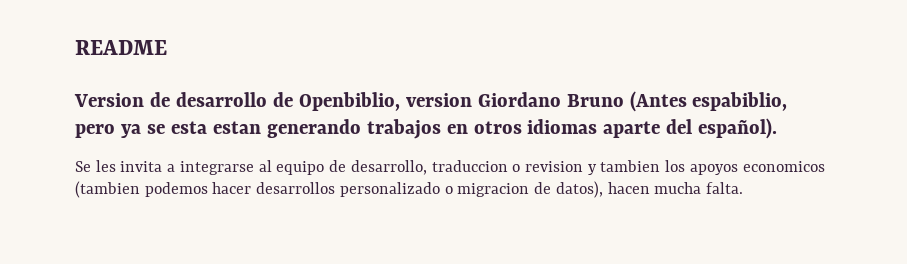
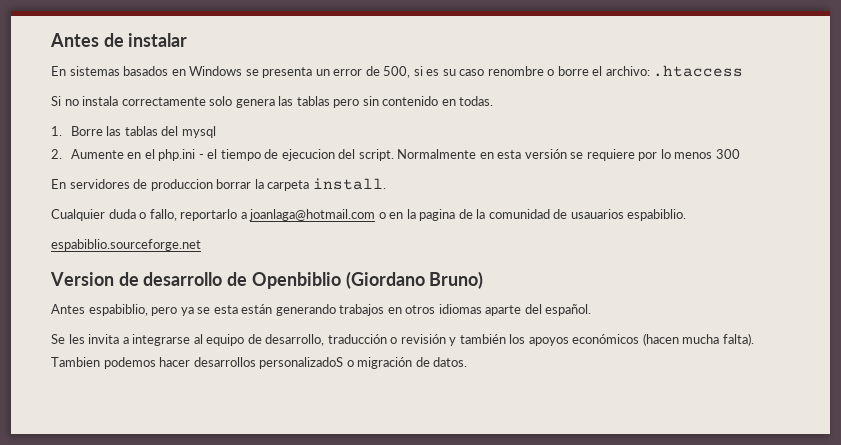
[75,40,167,55] README -> [50,33,188,47] [51,65,744,78] [51,96,494,108] [51,126,216,138] [51,149,740,161] [51,178,386,191] [51,209,687,221] [51,239,201,251] Antes de instalar // En sistemas basados en Windows se presenta un error de 500, si es su caso renombre o borre el archivo: .htaccess // Si no instala correctamente solo genera las tablas pero sin contenido en todas. // 1. Borre las tablas del mysql // 2. Aumente en el php.ini - el tiempo de ejecucion del script. Normalmente en esta versión se requiere por lo menos 300 // En servidores de produccion borrar la carpeta install. // Cualquier duda o fallo, reportarlo a joanlaga@hotmail.com o en la pagina de la comunidad de usauarios espabiblio. // espabiblio.sourceforge.net
[298,91,687,112] Openbiblio, version Giordano Bruno (Antes -> [251,271,484,289] [51,304,85,314] Openbiblio (Giordano Bruno) // Antes
[212,121,261,134] estan -> [241,304,273,314] están
[698,118,778,139] español). -> [545,304,592,316] español.
[431,160,825,175] [75,181,743,198] traduccion o revision y tambien los apoyos economicos (tambien podemos hacer desarrollos personalizado o migracion de datos), hacen mucha falta. -> [327,333,754,346] [51,357,468,369] traducción o revisión y también los apoyos económicos (hacen mucha falta). Tambien podemos hacer desarrollos personalizadoS o migración de datos.

